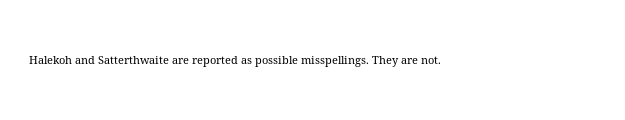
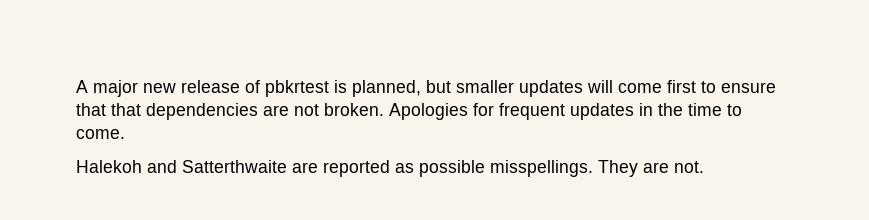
(29, 60) none -> [76,80,776,97] [76,103,742,120] [76,129,125,139] A major new release of pbkrtest is planned, but smaller updates will come first to ensure that that dependencies are not broken. Apologies for frequent updates in the time to come. //

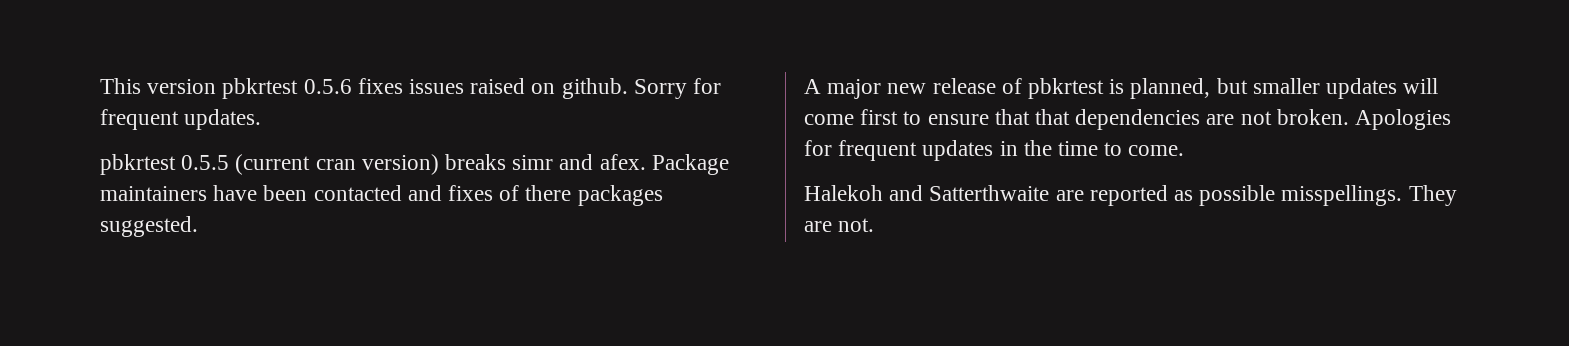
(76, 86) none -> [100,78,722,99] [100,109,262,130] [100,154,729,175] [100,185,663,206] [100,216,198,237] This version pbkrtest 0.5.6 fixes issues raised on github. Sorry for frequent updates. // pbkrtest 0.5.5 (current cran version) breaks simr and afex. Package maintainers have been contacted and fixes of there packages suggested. //

